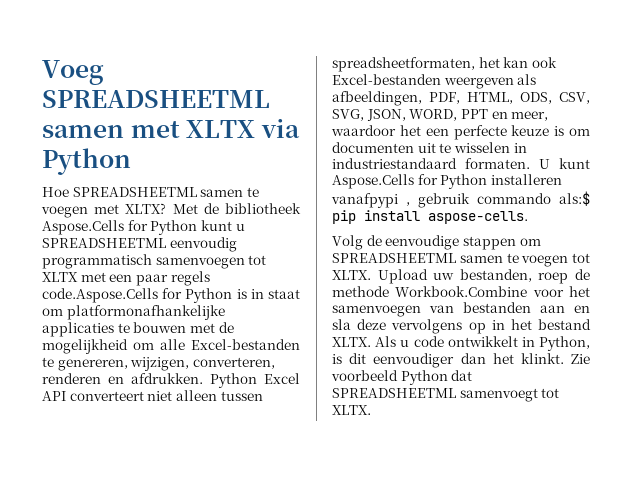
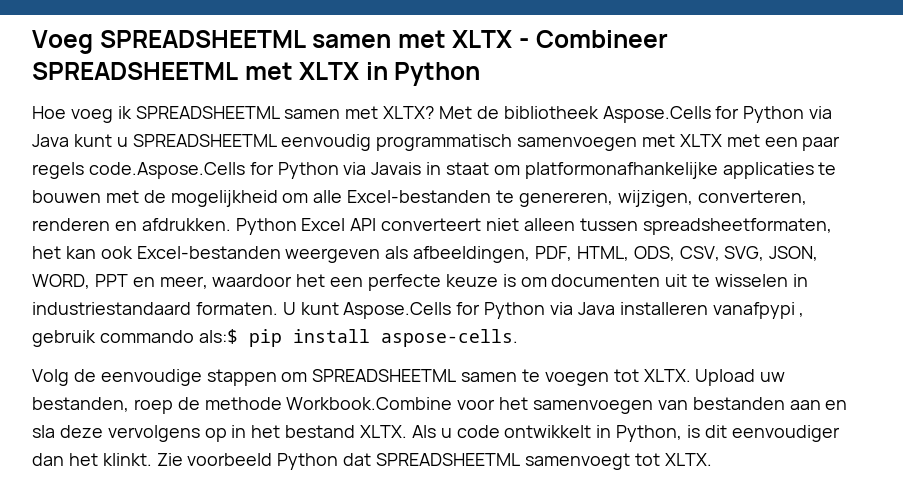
[260,119,300,138] [42,148,131,175] [42,187,259,197] [41,206,88,218] via Python // Hoe SPREADSHEETML samen te voegen -> [519,30,668,48] [32,62,481,86] [32,106,341,123] - Combineer SPREADSHEETML met XLTX in Python // Hoe voeg ik SPREADSHEETML samen
(198, 227) none -> [809,106,833,119] [32,134,69,147] via Java
[248,255,267,265] tot -> [642,134,676,147] met
[236,289,247,299] is -> [343,162,422,175] via Javais
(488, 181) none -> [550,302,615,315] via Java

